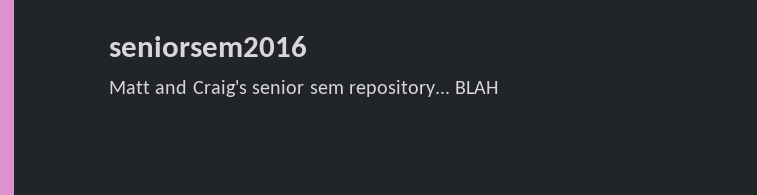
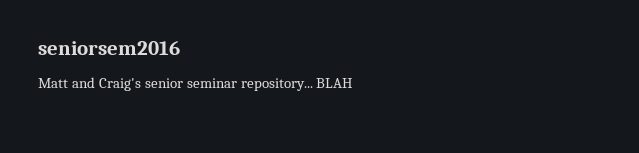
[309,84,344,94] sem -> [186,78,237,88] seminar

